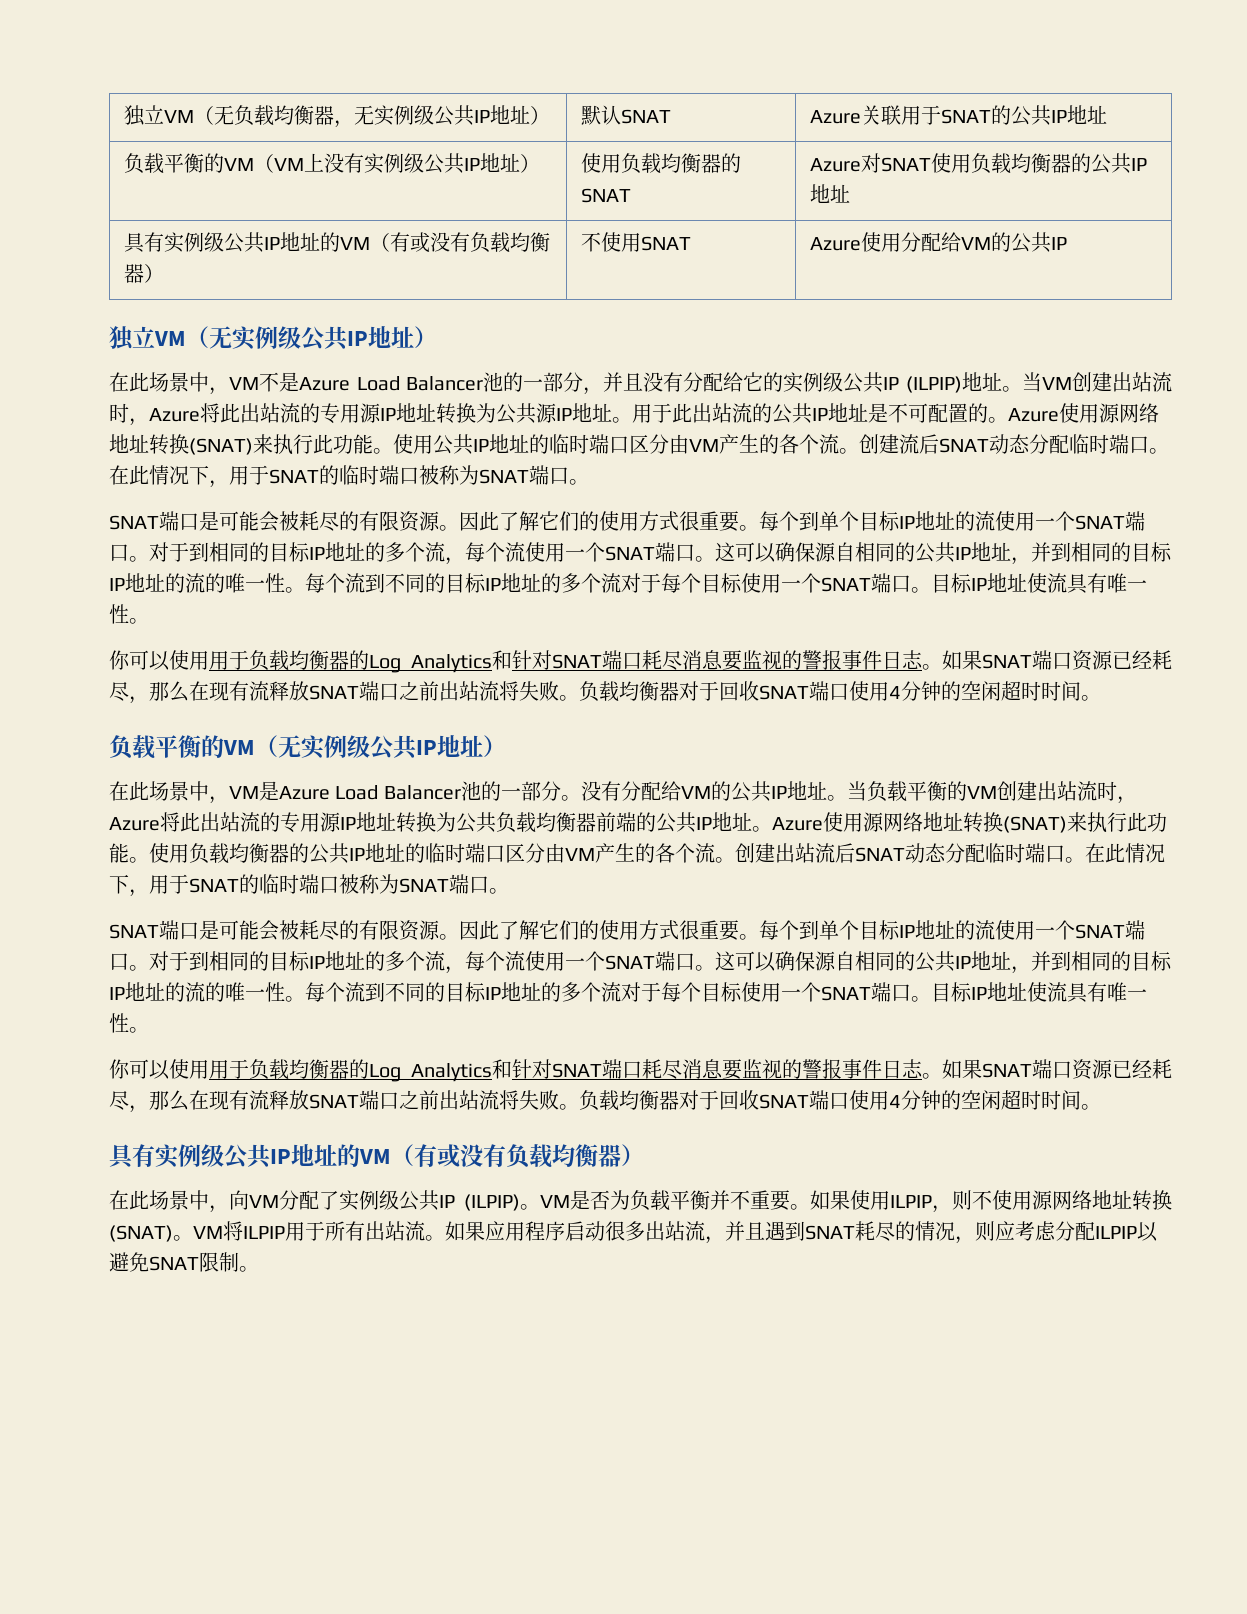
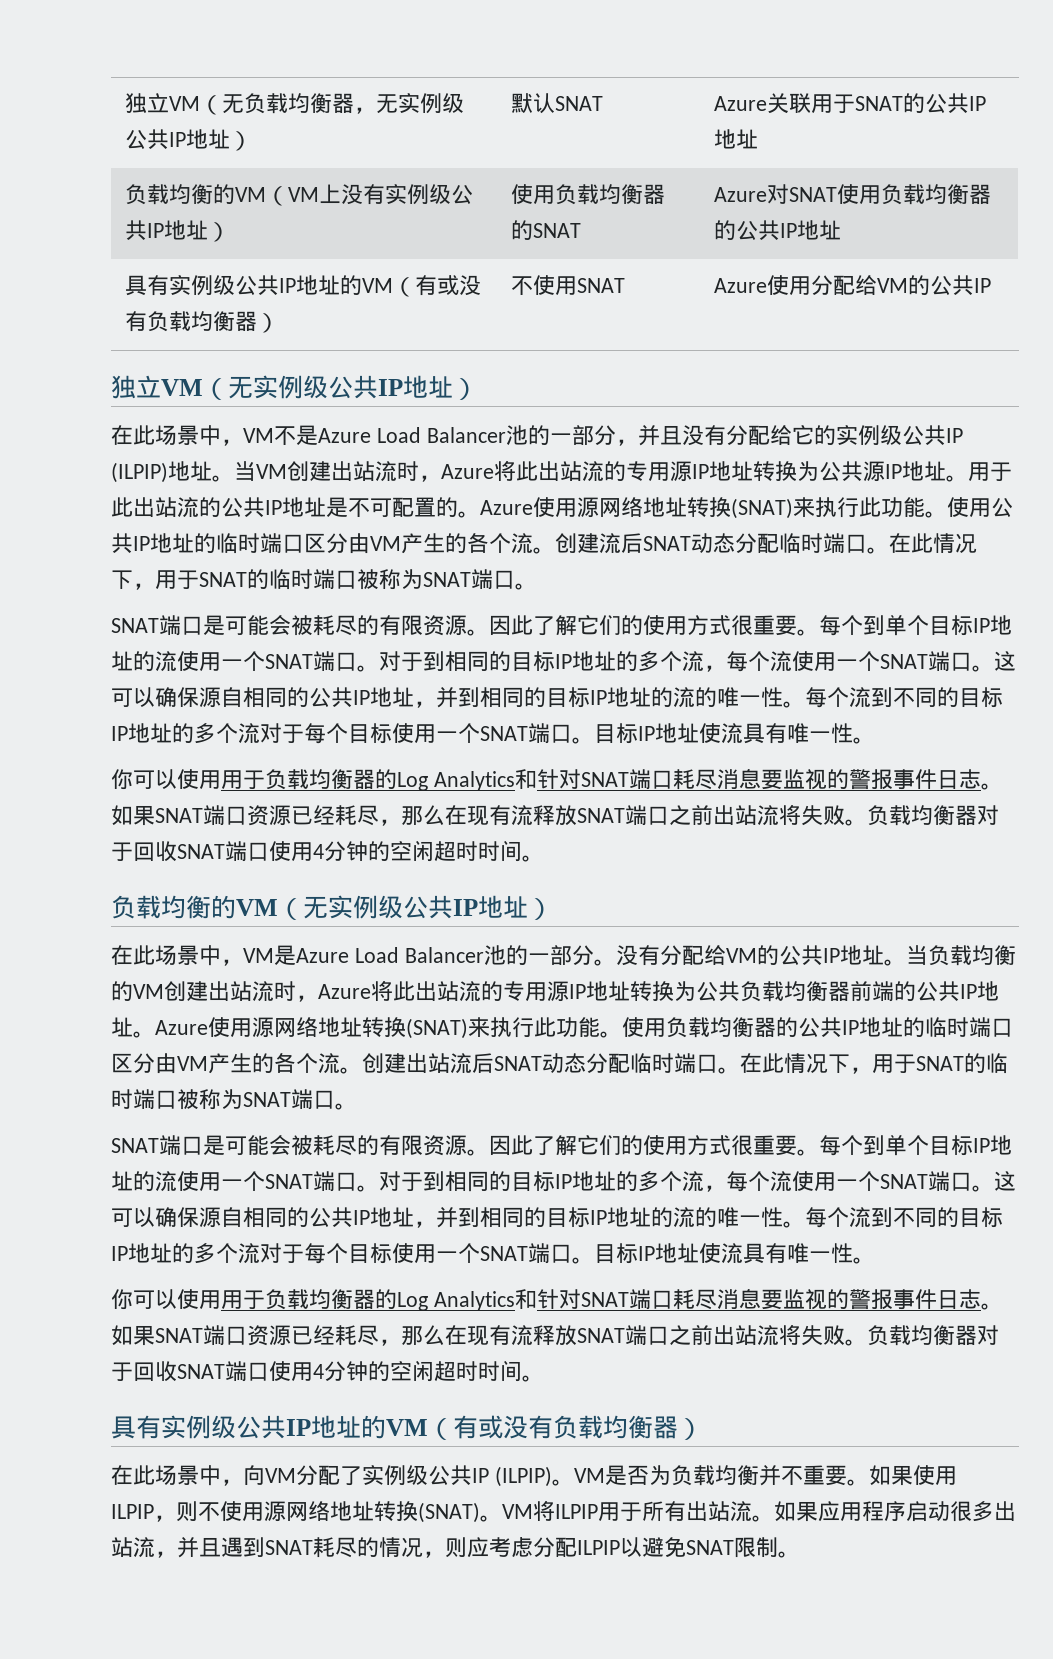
[164,153,185,173] 平 -> [169,184,192,204] 均
[155,735,178,758] 平 -> [161,895,186,919] 均
[906,781,927,801] 平 -> [971,945,994,965] 均
[669,1190,690,1210] 平 -> [714,1465,737,1485] 均

